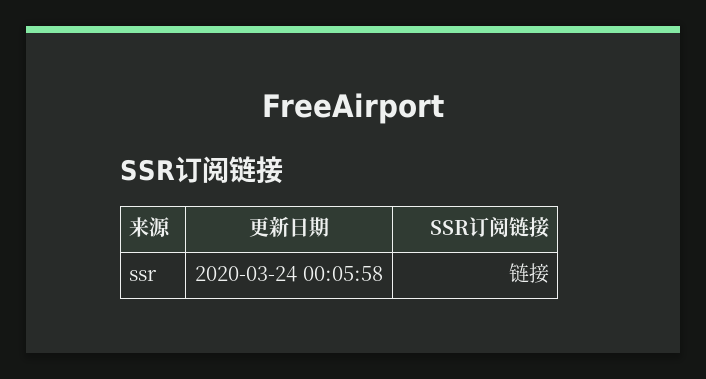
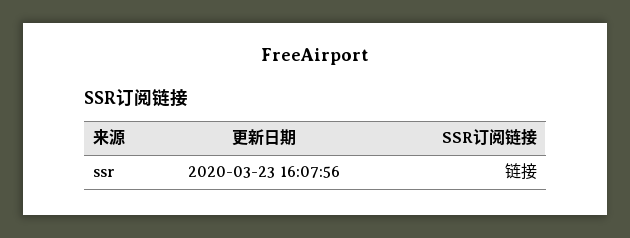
[195,266,383,282] 2020-03-24 00:05:58 -> [188,166,340,178] 2020-03-23 16:07:56

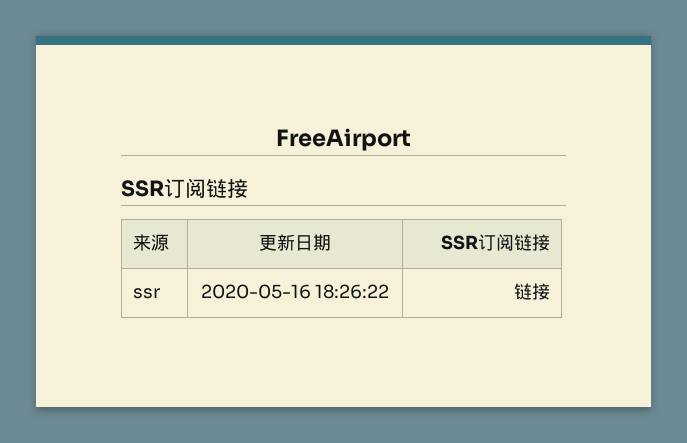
[188,166,340,178] 2020-03-23 16:07:56 -> [200,284,390,299] 2020-05-16 18:26:22

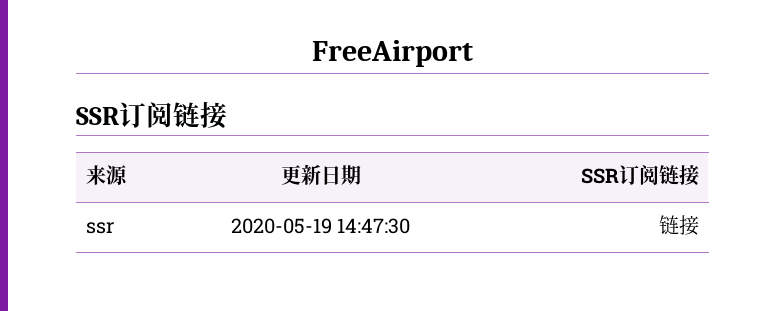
[200,284,390,299] 2020-05-16 18:26:22 -> [230,218,411,234] 2020-05-19 14:47:30

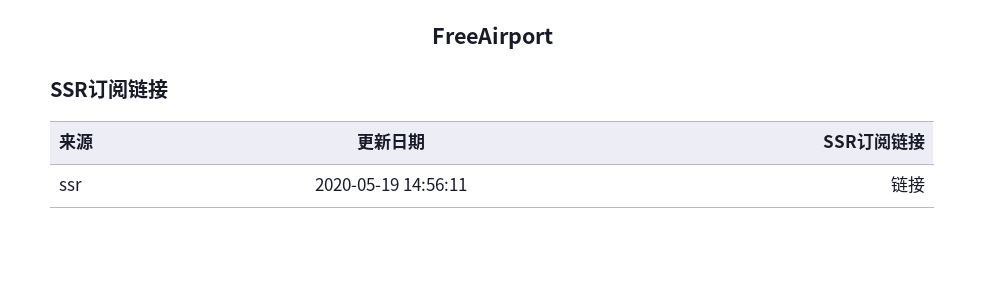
[337,218,411,234] 14:47:30 -> [403,178,468,191] 14:56:11

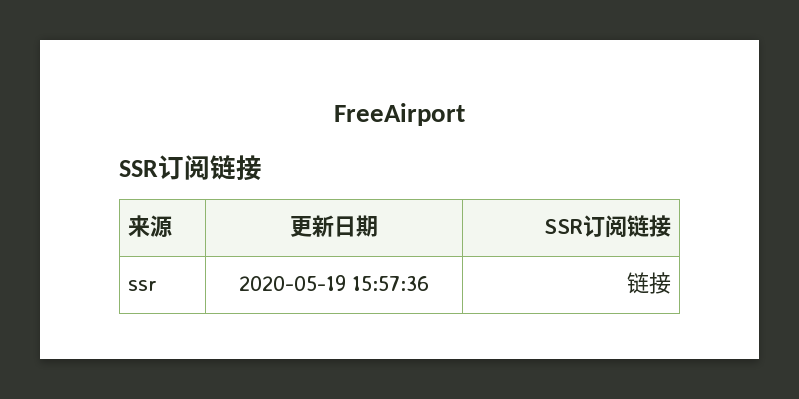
[403,178,468,191] 14:56:11 -> [352,276,429,291] 15:57:36

